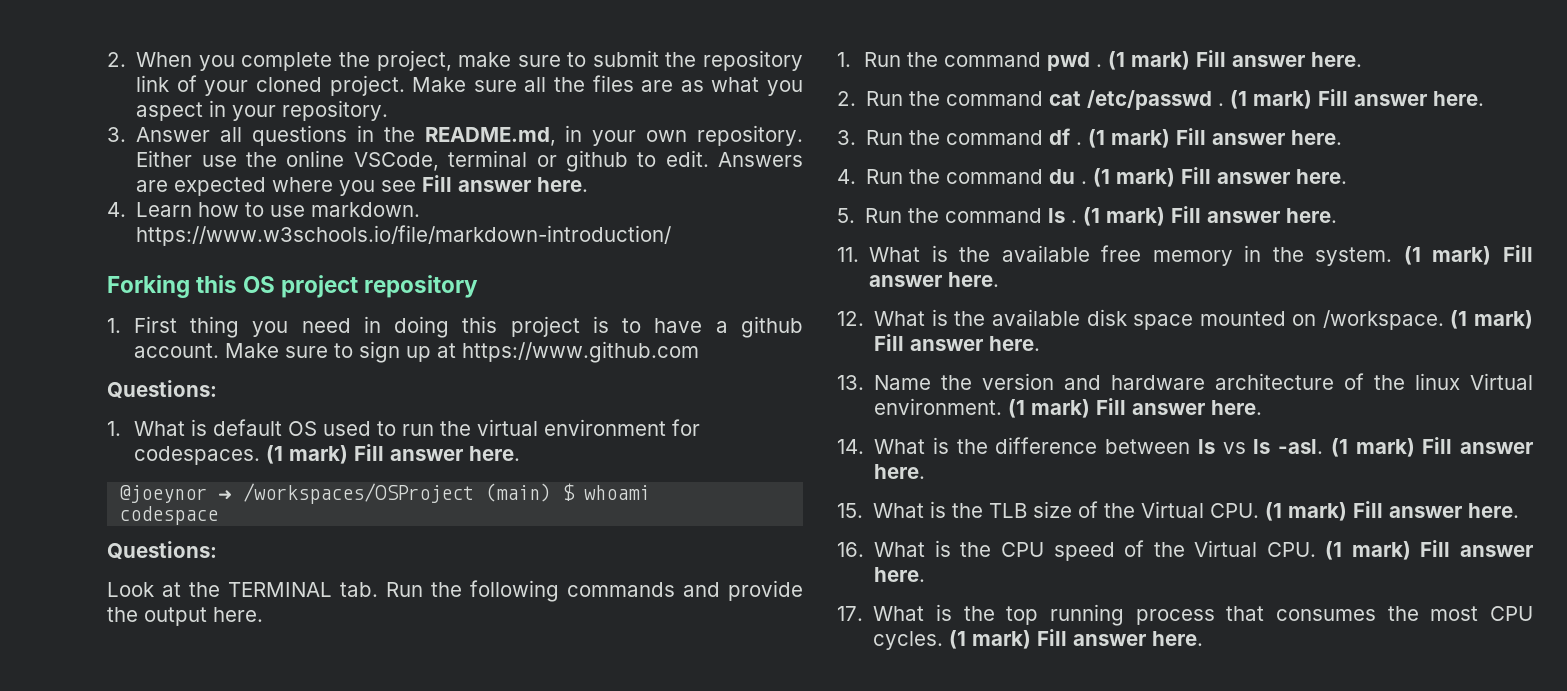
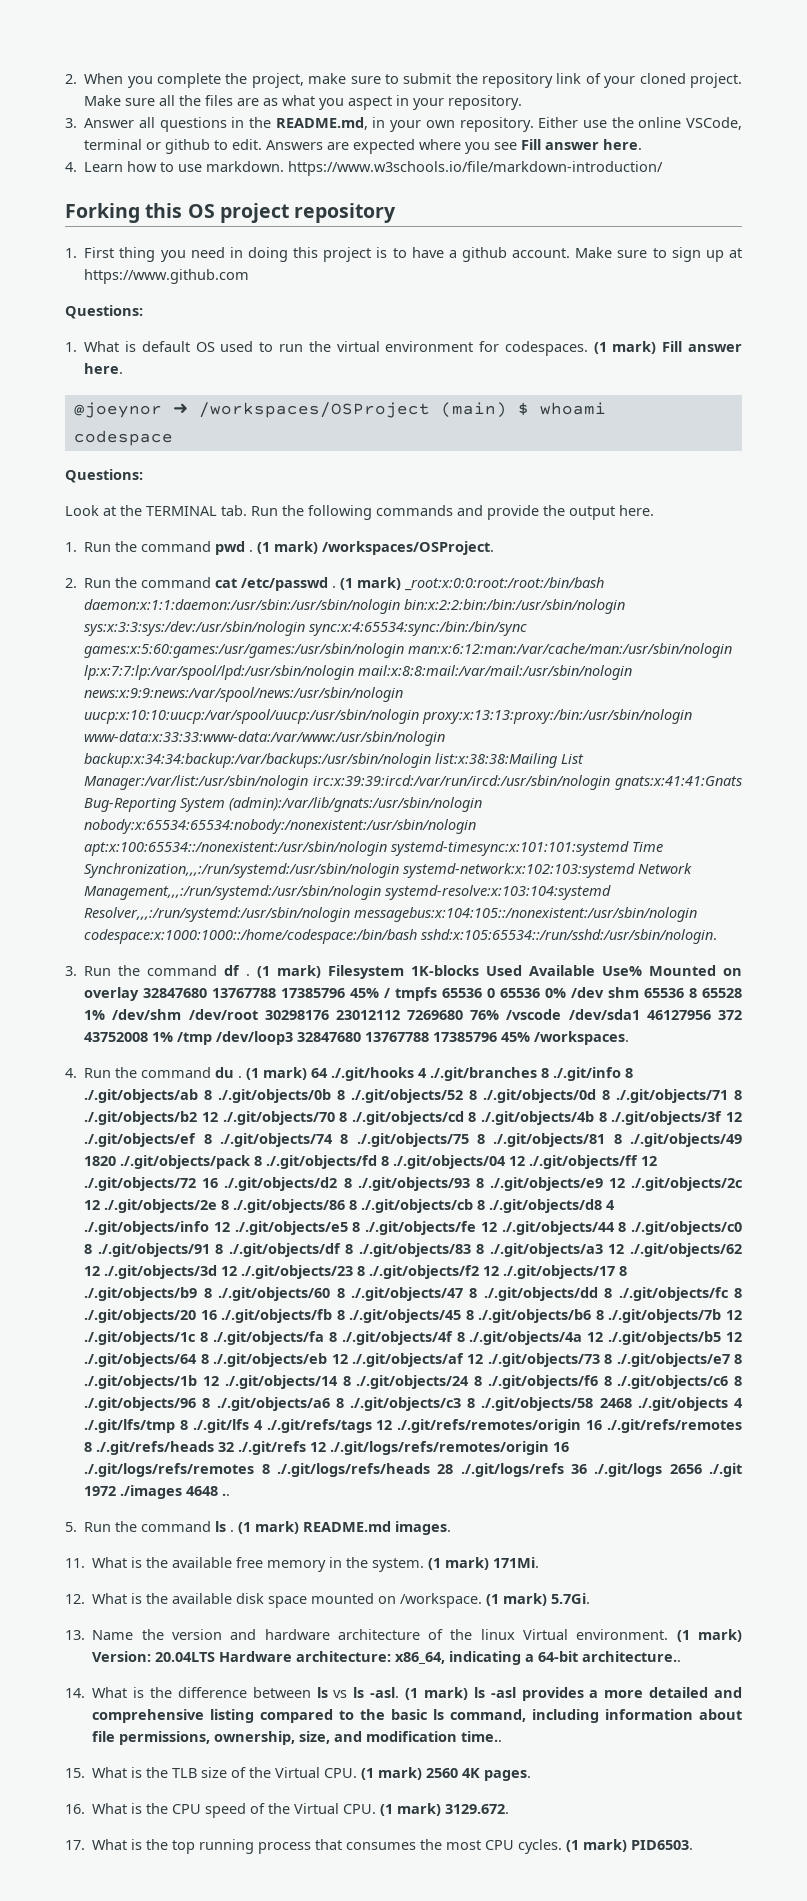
[1195,50,1362,67] Fill answer here. -> [322,541,495,555] /workspaces/OSProject.
[1318,89,1485,106] Fill answer here. -> [404,577,605,591] [84,599,626,614] [84,621,528,636] [84,643,733,658] [84,665,633,680] [84,687,404,702] [84,709,693,724] [84,731,446,746] [84,753,585,768] [84,775,742,790] [84,797,483,812] [84,819,477,834] [84,841,664,856] [84,863,693,878] [84,885,612,900] [84,907,698,922] [84,929,718,944] _root:x:0:0:root:/root:/bin/bash daemon:x:1:1:daemon:/usr/sbin:/usr/sbin/nologin bin:x:2:2:bin:/bin:/usr/sbin/nologin sys:x:3:3:sys:/dev:/usr/sbin/nologin sync:x:4:65534:sync:/bin:/bin/sync games:x:5:60:games:/usr/games:/usr/sbin/nologin man:x:6:12:man:/var/cache/man:/usr/sbin/nologin lp:x:7:7:lp:/var/spool/lpd:/usr/sbin/nologin mail:x:8:8:mail:/var/mail:/usr/sbin/nologin news:x:9:9:news:/var/spool/news:/usr/sbin/nologin uucp:x:10:10:uucp:/var/spool/uucp:/usr/sbin/nologin proxy:x:13:13:proxy:/bin:/usr/sbin/nologin www-data:x:33:33:www-data:/var/www:/usr/sbin/nologin backup:x:34:34:backup:/var/backups:/usr/sbin/nologin list:x:38:38:Mailing List Manager:/var/list:/usr/sbin/nologin irc:x:39:39:ircd:/var/run/ircd:/usr/sbin/nologin gnats:x:41:41:Gnats Bug-Reporting System (admin):/var/lib/gnats:/usr/sbin/nologin nobody:x:65534:65534:nobody:/nonexistent:/usr/sbin/nologin apt:x:100:65534::/nonexistent:/usr/sbin/nologin systemd-timesync:x:101:101:systemd Time Synchronization,,,:/run/systemd:/usr/sbin/nologin systemd-network:x:102:103:systemd Network Management,,,:/run/systemd:/usr/sbin/nologin systemd-resolve:x:103:104:systemd Resolver,,,:/run/systemd:/usr/sbin/nologin messagebus:x:104:105::/nonexistent:/usr/sbin/nologin codespace:x:1000:1000::/home/codespace:/bin/bash sshd:x:105:65534::/run/sshd:/usr/sbin/nologin.
[1176,128,1343,145] Fill answer here. -> [328,965,743,979] [84,987,743,1001] [84,1009,742,1020] [84,1031,630,1045] Filesystem 1K-blocks Used Available Use% Mounted on overlay 32847680 13767788 17385796 45% / tmpfs 65536 0 65536 0% /dev shm 65536 8 65528 1% /dev/shm /dev/root 30298176 23012112 7269680 76% /vscode /dev/sda1 46127956 372 43752008 1% /tmp /dev/loop3 32847680 13767788 17385796 45% /workspaces.
[1181,167,1348,184] Fill answer here. -> [311,1067,634,1081] [84,1089,742,1103] [84,1111,743,1125] [84,1133,742,1147] [84,1155,658,1169] [84,1177,742,1191] [84,1199,616,1213] [84,1221,742,1235] [84,1243,742,1257] [84,1265,628,1279] [84,1287,742,1301] [84,1309,743,1323] [84,1331,742,1345] [84,1353,742,1367] [84,1375,742,1389] [84,1397,744,1411] [84,1419,742,1433] [84,1441,570,1455] [84,1463,742,1477] [84,1485,231,1499] 64 ./.git/hooks 4 ./.git/branches 8 ./.git/info 8 ./.git/objects/ab 8 ./.git/objects/0b 8 ./.git/objects/52 8 ./.git/objects/0d 8 ./.git/objects/71 8 ./.git/objects/b2 12 ./.git/objects/70 8 ./.git/objects/cd 8 ./.git/objects/4b 8 ./.git/objects/3f 12 ./.git/objects/ef 8 ./.git/objects/74 8 ./.git/objects/75 8 ./.git/objects/81 8 ./.git/objects/49 1820 ./.git/objects/pack 8 ./.git/objects/fd 8 ./.git/objects/04 12 ./.git/objects/ff 12 ./.git/objects/72 16 ./.git/objects/d2 8 ./.git/objects/93 8 ./.git/objects/e9 12 ./.git/objects/2c 12 ./.git/objects/2e 8 ./.git/objects/86 8 ./.git/objects/cb 8 ./.git/objects/d8 4 ./.git/objects/info 12 ./.git/objects/e5 8 ./.git/objects/fe 12 ./.git/objects/44 8 ./.git/objects/c0 8 ./.git/objects/91 8 ./.git/objects/df 8 ./.git/objects/83 8 ./.git/objects/a3 12 ./.git/objects/62 12 ./.git/objects/3d 12 ./.git/objects/23 8 ./.git/objects/f2 12 ./.git/objects/17 8 ./.git/objects/b9 8 ./.git/objects/60 8 ./.git/objects/47 8 ./.git/objects/dd 8 ./.git/objects/fc 8 ./.git/objects/20 16 ./.git/objects/fb 8 ./.git/objects/45 8 ./.git/objects/b6 8 ./.git/objects/7b 12 ./.git/objects/1c 8 ./.git/objects/fa 8 ./.git/objects/4f 8 ./.git/objects/4a 12 ./.git/objects/b5 12 ./.git/objects/64 8 ./.git/objects/eb 12 ./.git/objects/af 12 ./.git/objects/73 8 ./.git/objects/e7 8 ./.git/objects/1b 12 ./.git/objects/14 8 ./.git/objects/24 8 ./.git/objects/f6 8 ./.git/objects/c6 8 ./.git/objects/96 8 ./.git/objects/a6 8 ./.git/objects/c3 8 ./.git/objects/58 2468 ./.git/objects 4 ./.git/lfs/tmp 8 ./.git/lfs 4 ./.git/refs/tags 12 ./.git/refs/remotes/origin 16 ./.git/refs/remotes 8 ./.git/refs/heads 32 ./.git/refs 12 ./.git/logs/refs/remotes/origin 16 ./.git/logs/refs/remotes 8 ./.git/logs/refs/heads 28 ./.git/logs/refs 36 ./.git/logs 2656 ./.git 1972 ./images 4648 ..
[1171,206,1338,223] Fill answer here. -> [303,1521,452,1535] README.md images.
[1503,245,1533,262] [869,272,1000,287] Fill answer here. -> [493,1557,540,1568] 171Mi.
[874,334,1041,351] Fill answer here. -> [551,1593,591,1604] 5.7Gi.
[1096,398,1263,415] Fill answer here. -> [92,1651,682,1665] Version: 20.04LTS Hardware architecture: x86_64, indicating a 64-bit architecture..
[1422,437,1533,454] [874,464,926,479] Fill answer here. -> [473,1687,743,1701] [92,1709,743,1723] [92,1731,503,1745] ls -asl provides a more detailed and comprehensive listing compared to the basic ls command, including information about file permissions, ownership, size, and modification time..
[1353,501,1520,518] Fill answer here. -> [426,1768,532,1781] 2560 4K pages.
[1420,540,1533,557] [874,567,926,582] Fill answer here. -> [445,1804,510,1814] 3129.672.
[1037,629,1204,646] Fill answer here. -> [631,1840,694,1850] PID6503.

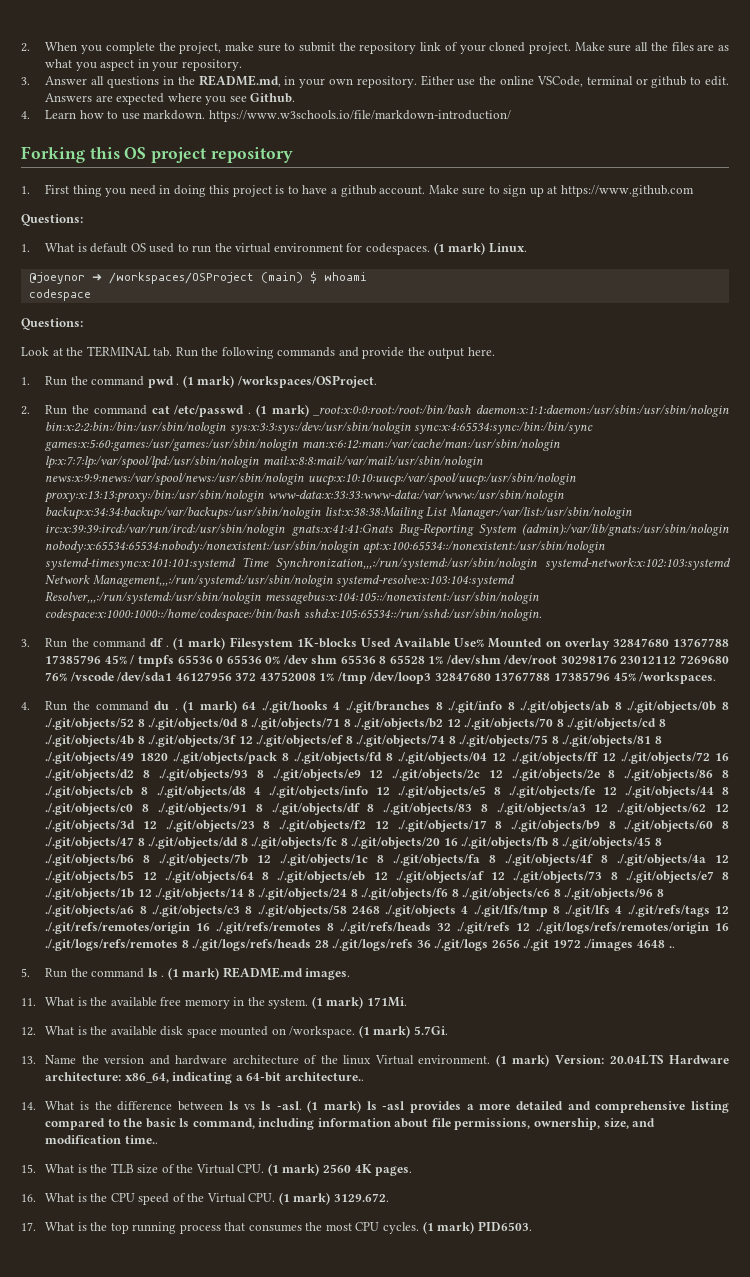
[521,139,643,150] Fill answer here. -> [250,93,296,103] Github.
[662,341,742,352] [84,363,124,374] Fill answer here. -> [488,243,527,253] Linux.

